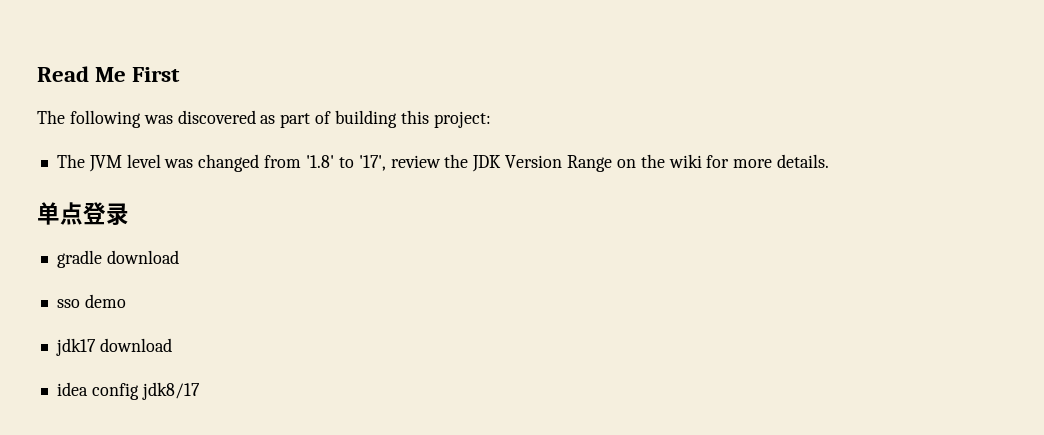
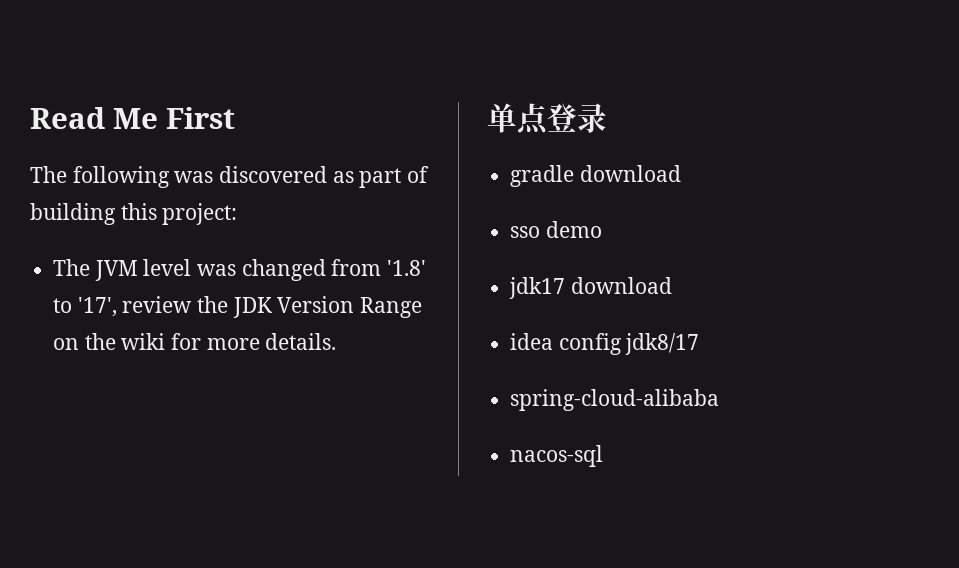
(200, 391) none -> [510,389,720,411] [510,445,604,467] // spring-cloud-alibaba // nacos-sql

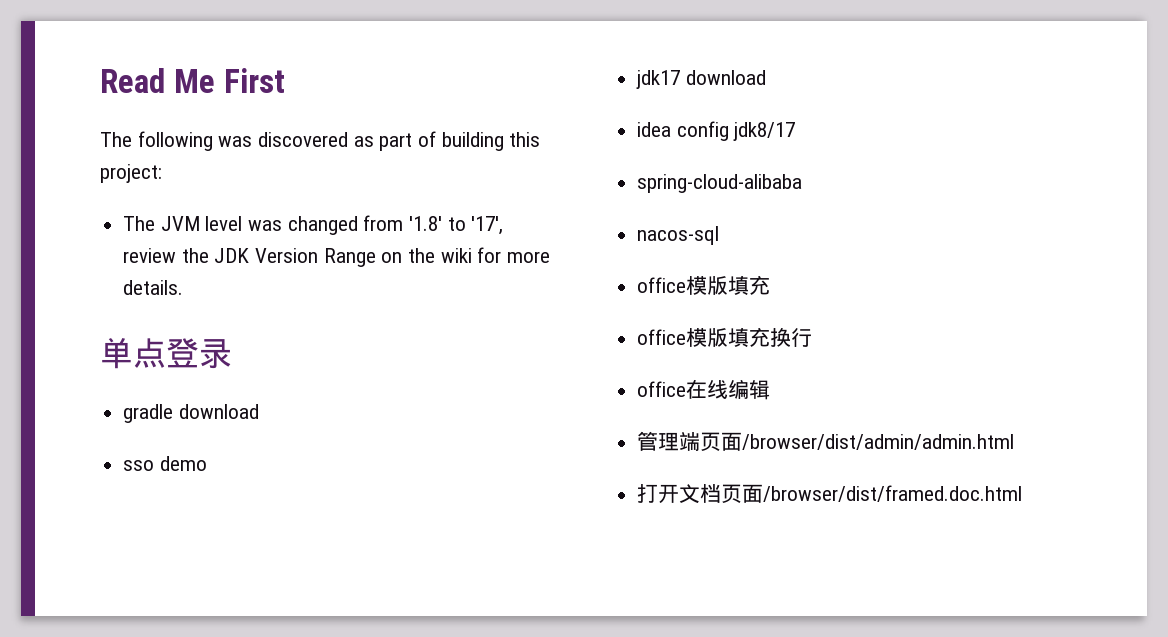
(604, 456) none -> [637,275,771,296] [637,327,813,348] [637,379,771,400] [637,431,1015,451] [637,484,1023,504] // office模版填充 // office模版填充换行 // office在线编辑 // 管理端页面/browser/dist/admin/admin.html // 打开文档页面/browser/dist/framed.doc.html

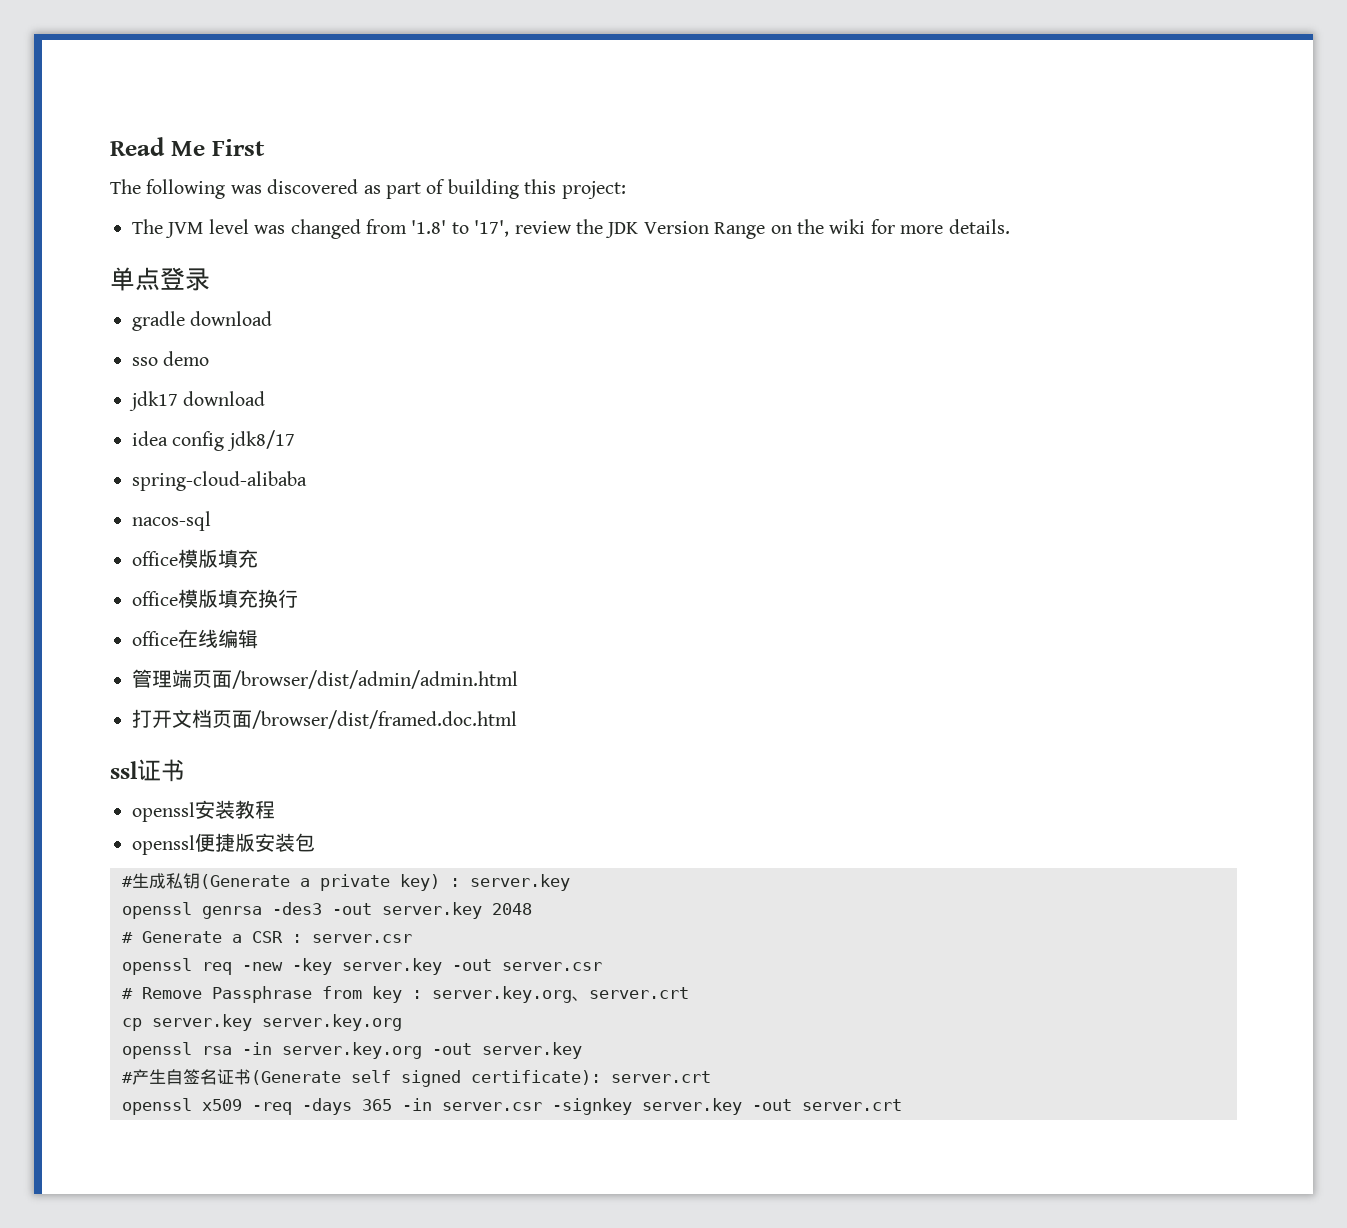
(1023, 493) none -> [110,759,185,782] [132,800,275,822] [132,833,315,855] [122,873,570,891] [122,902,532,919] [122,931,412,943] [122,958,602,975] [122,986,689,1003] [122,1014,402,1031] [122,1042,582,1059] [122,1069,711,1087] [122,1098,902,1115] // ssl证书 // openssl安装教程 // openssl便捷版安装包 // #生成私钥(Generate a private key) : server.key // openssl genrsa -des3 -out server.key 2048 // # Generate a CSR : server.csr // openssl req -new -key server.key -out server.csr // # Remove Passphrase from key : server.key.org、server.crt // cp server.key server.key.org // openssl rsa -in server.key.org -out server.key // #产生自签名证书(Generate self signed certificate): server.crt // openssl x509 -req -days 365 -in server.csr -signkey server.key -out server.crt

